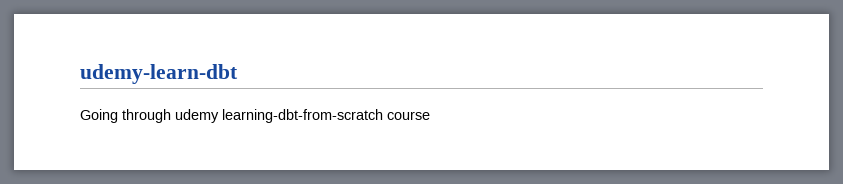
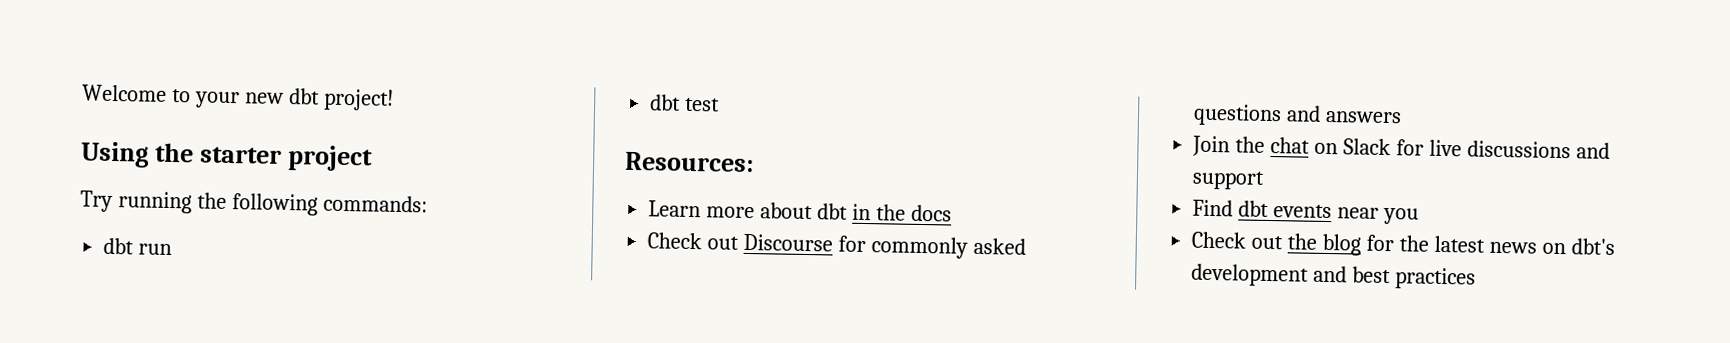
[80,64,238,84] [80,109,430,123] udemy-learn-dbt // Going through udemy learning-dbt-from-scratch course -> [82,84,394,111] [80,141,373,172] [80,190,428,216] [103,237,173,256] [650,94,721,112] [624,151,754,173] [648,200,952,222] [647,232,1026,259] [1193,103,1403,127] [1192,135,1610,159] [1192,170,1266,190] [1192,199,1419,225] [1191,231,1615,256] [1191,263,1477,290] Welcome to your new dbt project! // Using the starter project // Try running the following commands: // dbt run // dbt test // Resources: // Learn more about dbt in the docs // Check out Discourse for commonly asked questions and answers // Join the chat on Slack for live discussions and support // Find dbt events near you // Check out the blog for the latest news on dbt's development and best practices

